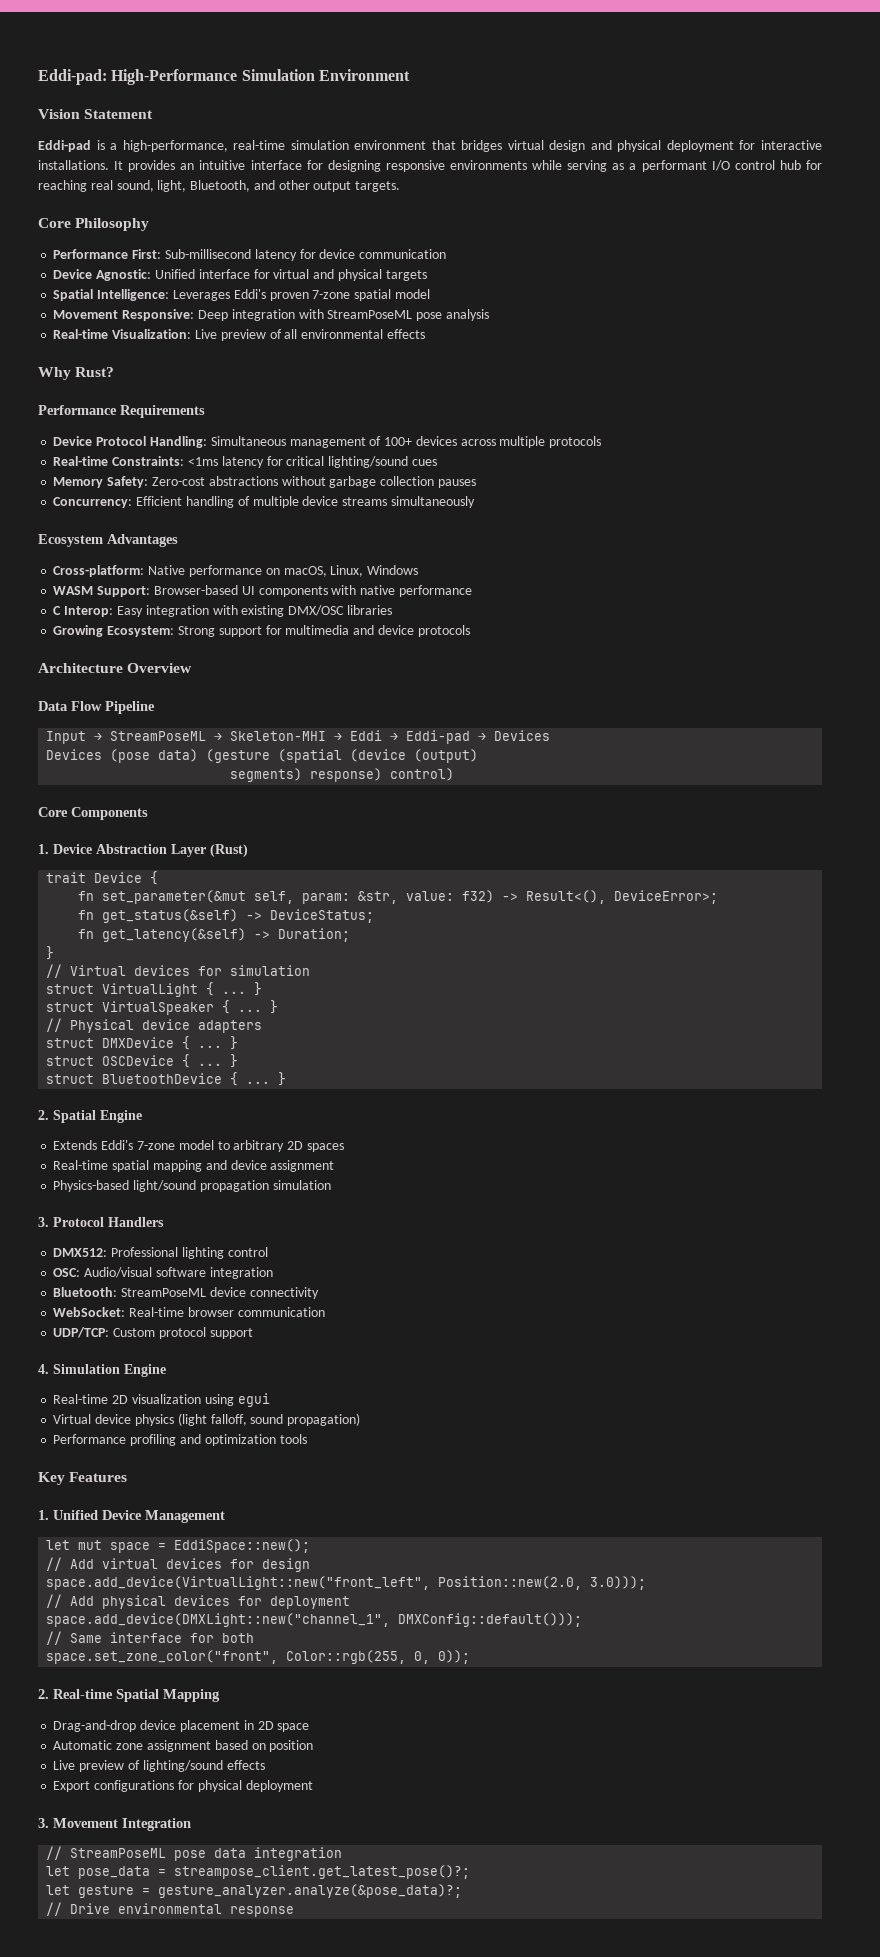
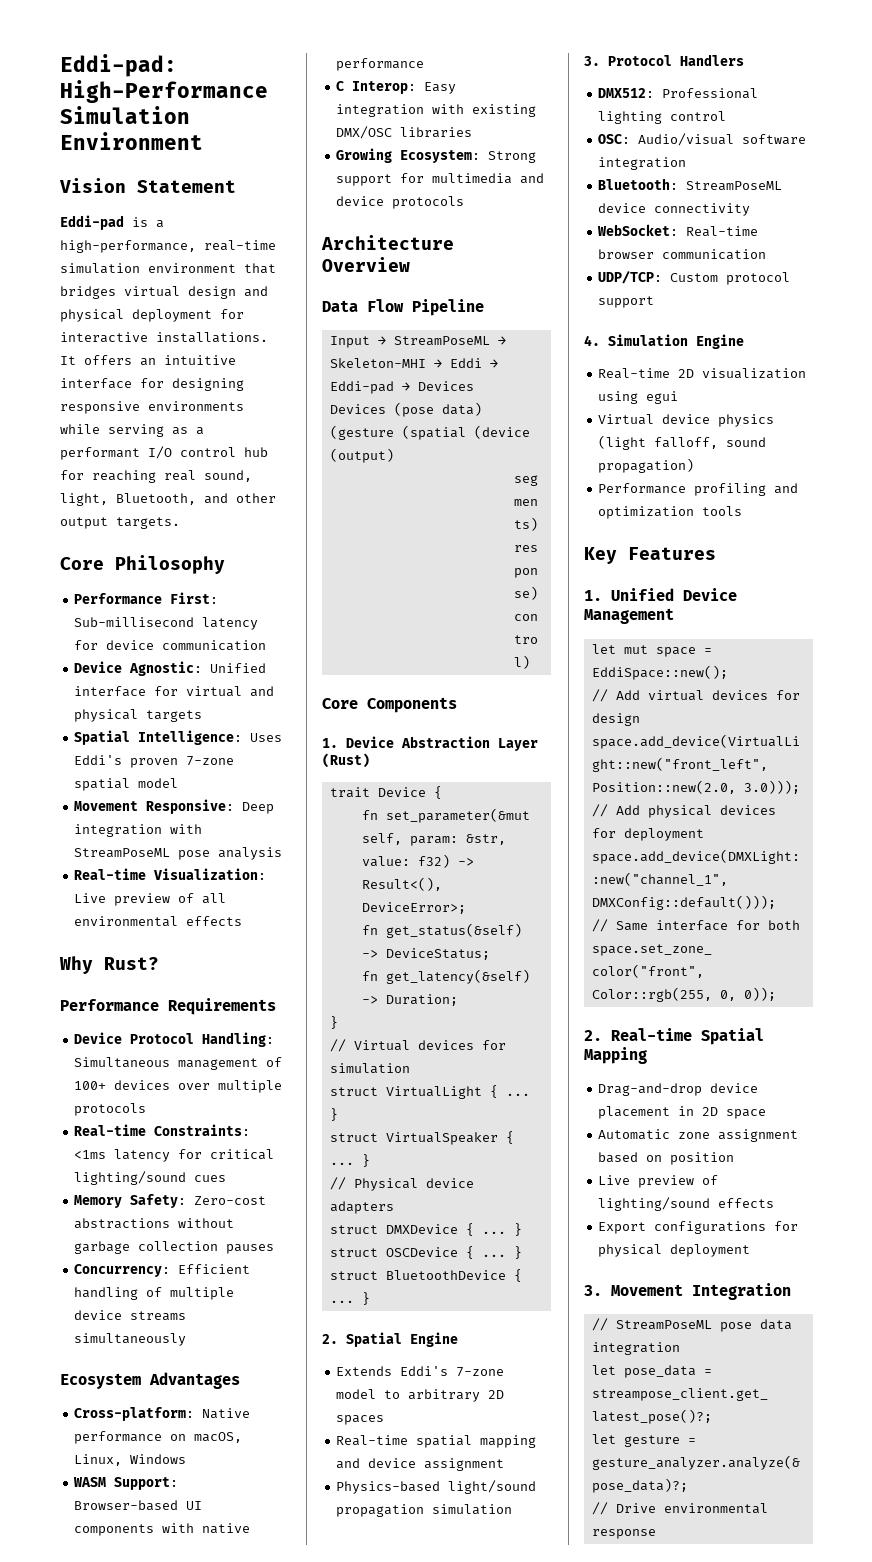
[128,160,176,172] provides -> [84,355,132,365] offers
[172,290,230,301] Leverages -> [250,733,283,742] Uses
[460,439,496,446] across -> [178,1083,211,1090] over

